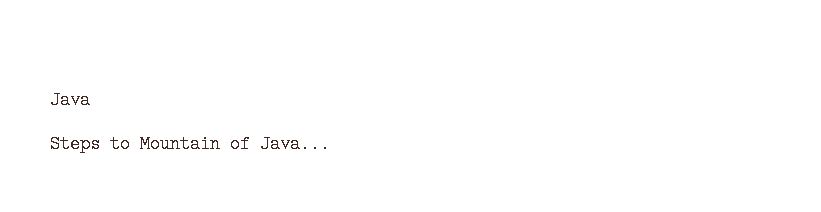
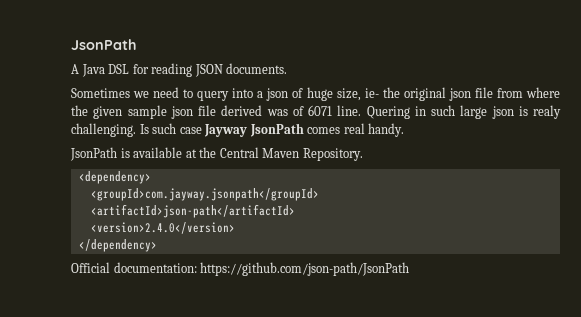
(50, 100) none -> [71,39,137,50] [71,64,79,74] JsonPath // A
[50,135,330,153] // Steps to Mountain of Java... -> [108,63,288,77] [71,87,560,101] [71,105,561,119] [71,123,405,137] [70,147,363,161] [78,171,151,184] [90,188,319,201] [90,204,295,218] [90,222,235,234] [78,239,157,252] [71,262,410,276] DSL for reading JSON documents. // Sometimes we need to query into a json of huge size, ie- the original json file from where the given sample json file derived was of 6071 line. Quering in such large json is realy challenging. Is such case Jayway JsonPath comes real handy. // JsonPath is available at the Central Maven Repository. // <dependency> // <groupId>com.jayway.jsonpath</groupId> // <artifactId>json-path</artifactId> // <version>2.4.0</version> // </dependency> // Official documentation: https://github.com/json-path/JsonPath

